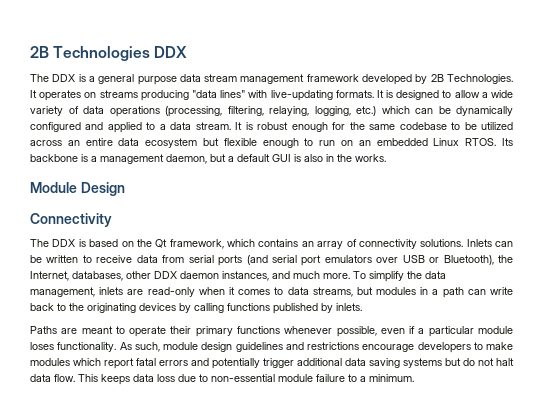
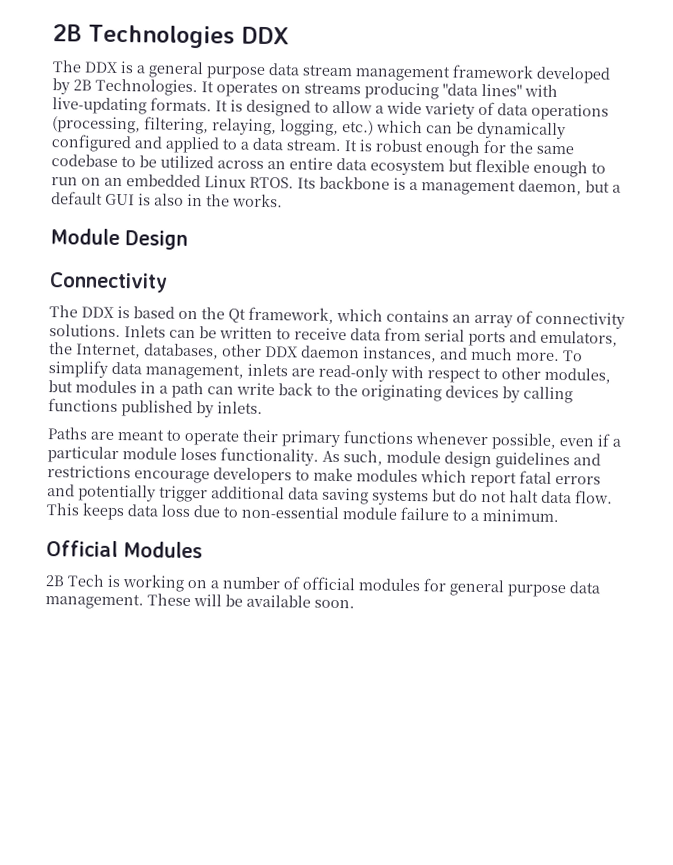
[246,255,494,266] (and serial port emulators over USB or Bluetooth), -> [509,330,618,347] and emulators,
[407,271,422,279] the -> (108, 369) none
[198,287,353,297] when it comes to data streams, -> [390,365,611,384] with respect to other modules,
(414, 378) none -> [46,540,203,559] [45,574,600,598] [45,593,355,610] // Official Modules // 2B Tech is working on a number of official modules for general purpose data management. These will be available soon.

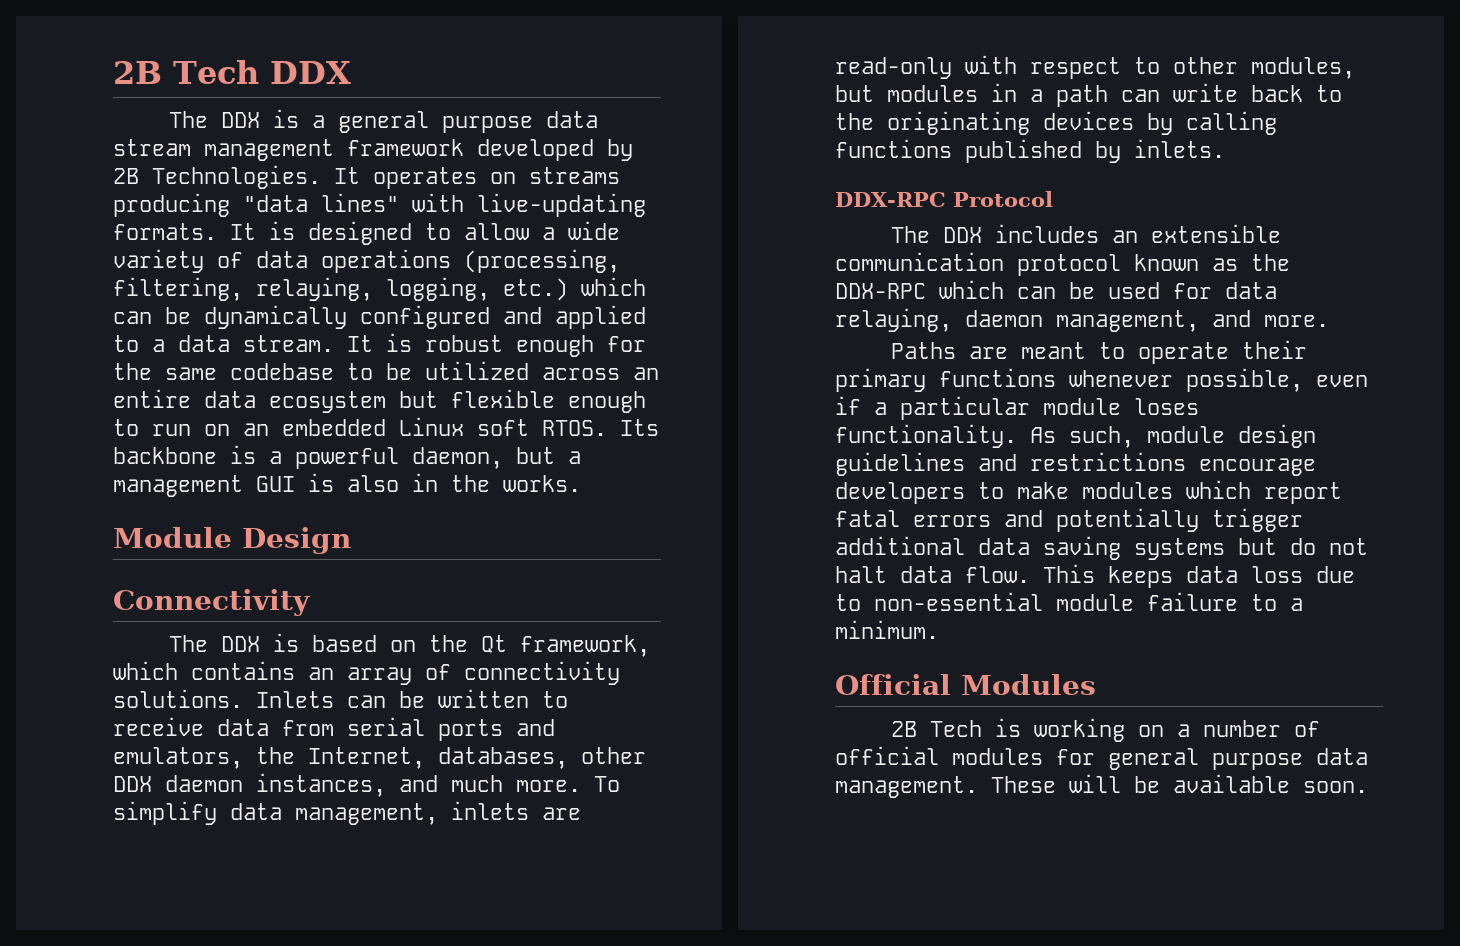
[53,24,235,49] 2B Technologies -> [113,60,259,84] 2B Tech
(247, 181) none -> [477,419,529,436] soft
[421,179,516,196] management -> [295,447,399,469] powerful
[51,191,103,205] default -> [113,475,243,497] management
(263, 407) none -> [835,191,1053,207] [890,224,1281,243] [835,252,1290,276] [835,280,1277,299] [835,308,1329,332] // DDX-RPC Protocol // The DDX includes an extensible communication protocol known as the DDX-RPC which can be used for data relaying, daemon management, and more.

